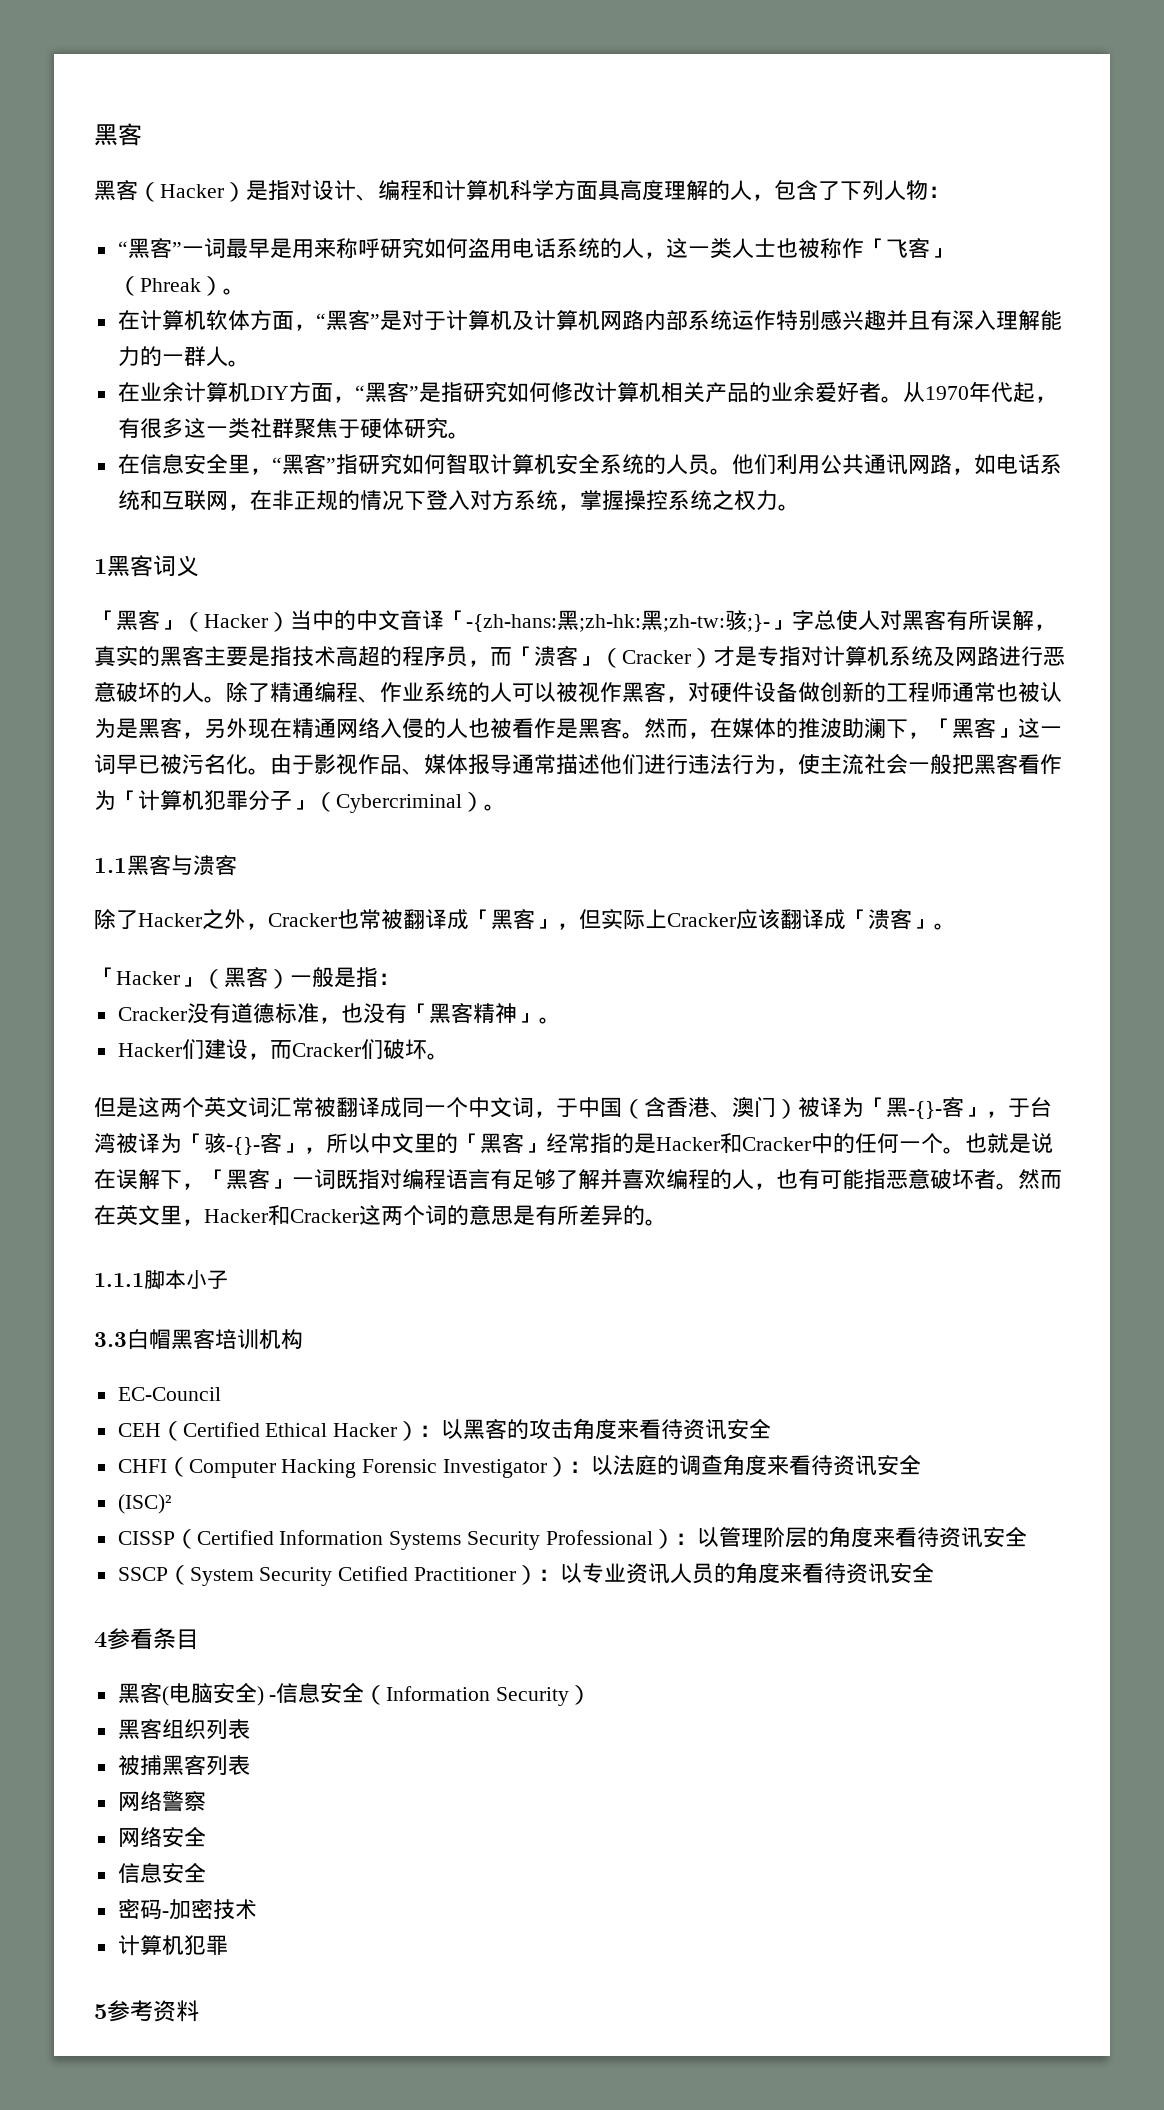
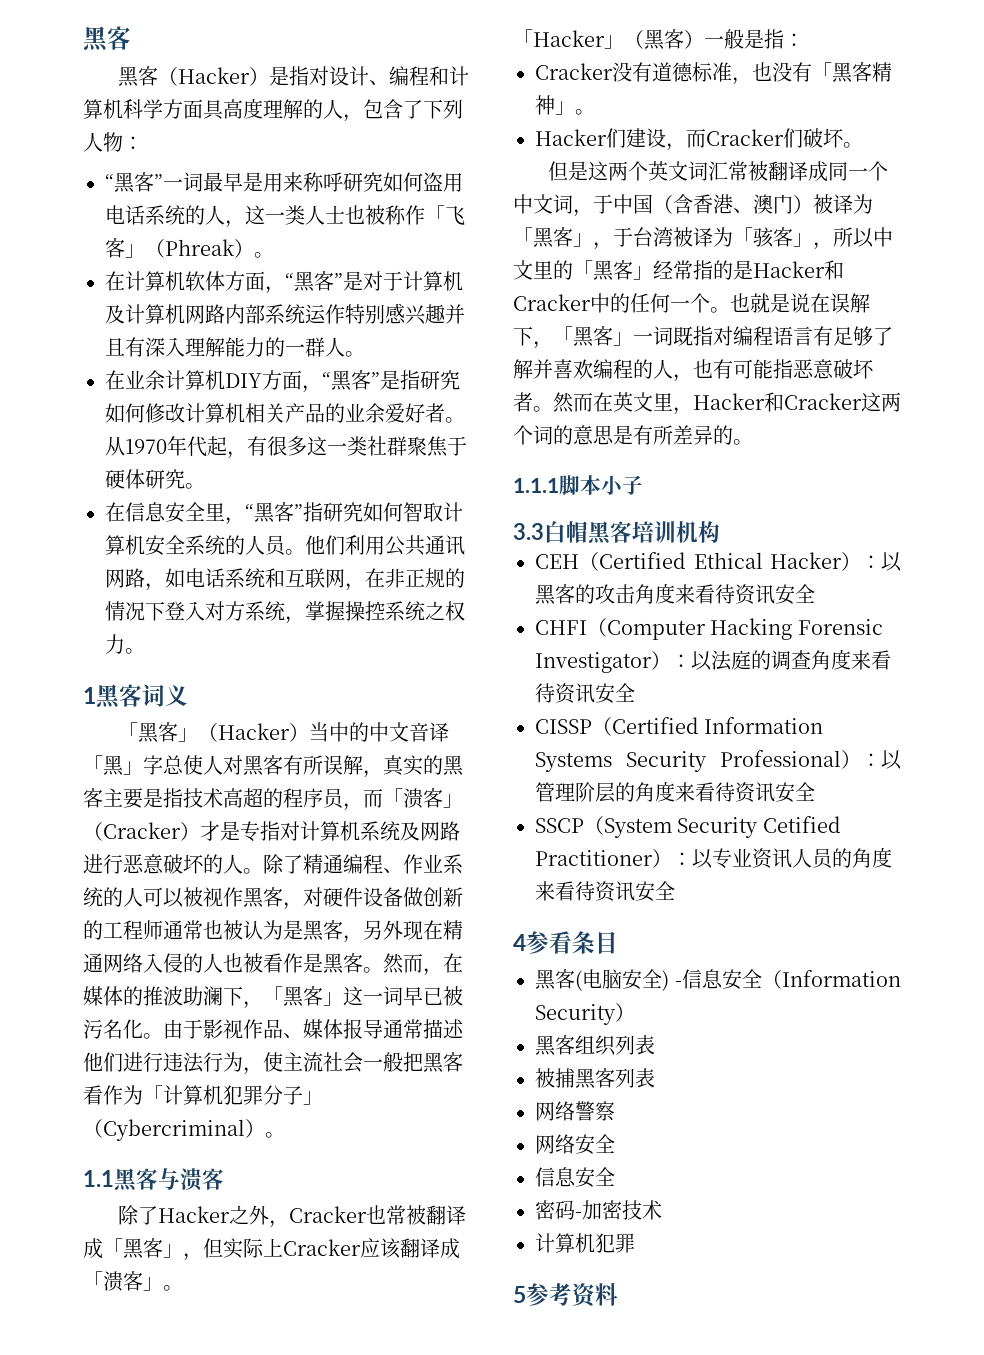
[466,610,770,632] -{zh-hans:黑;zh-hk:黑;zh-tw:骇;}- -> [103,755,124,776] 黑
[908,1101,942,1119] -{}- -> (554, 237) none
[226,1137,260,1155] -{}- -> (774, 237) none
[117,1387,221,1401] // EC-Council -> (720, 532) none
[117,1494,171,1514] // (ISC)² -> (635, 692) none

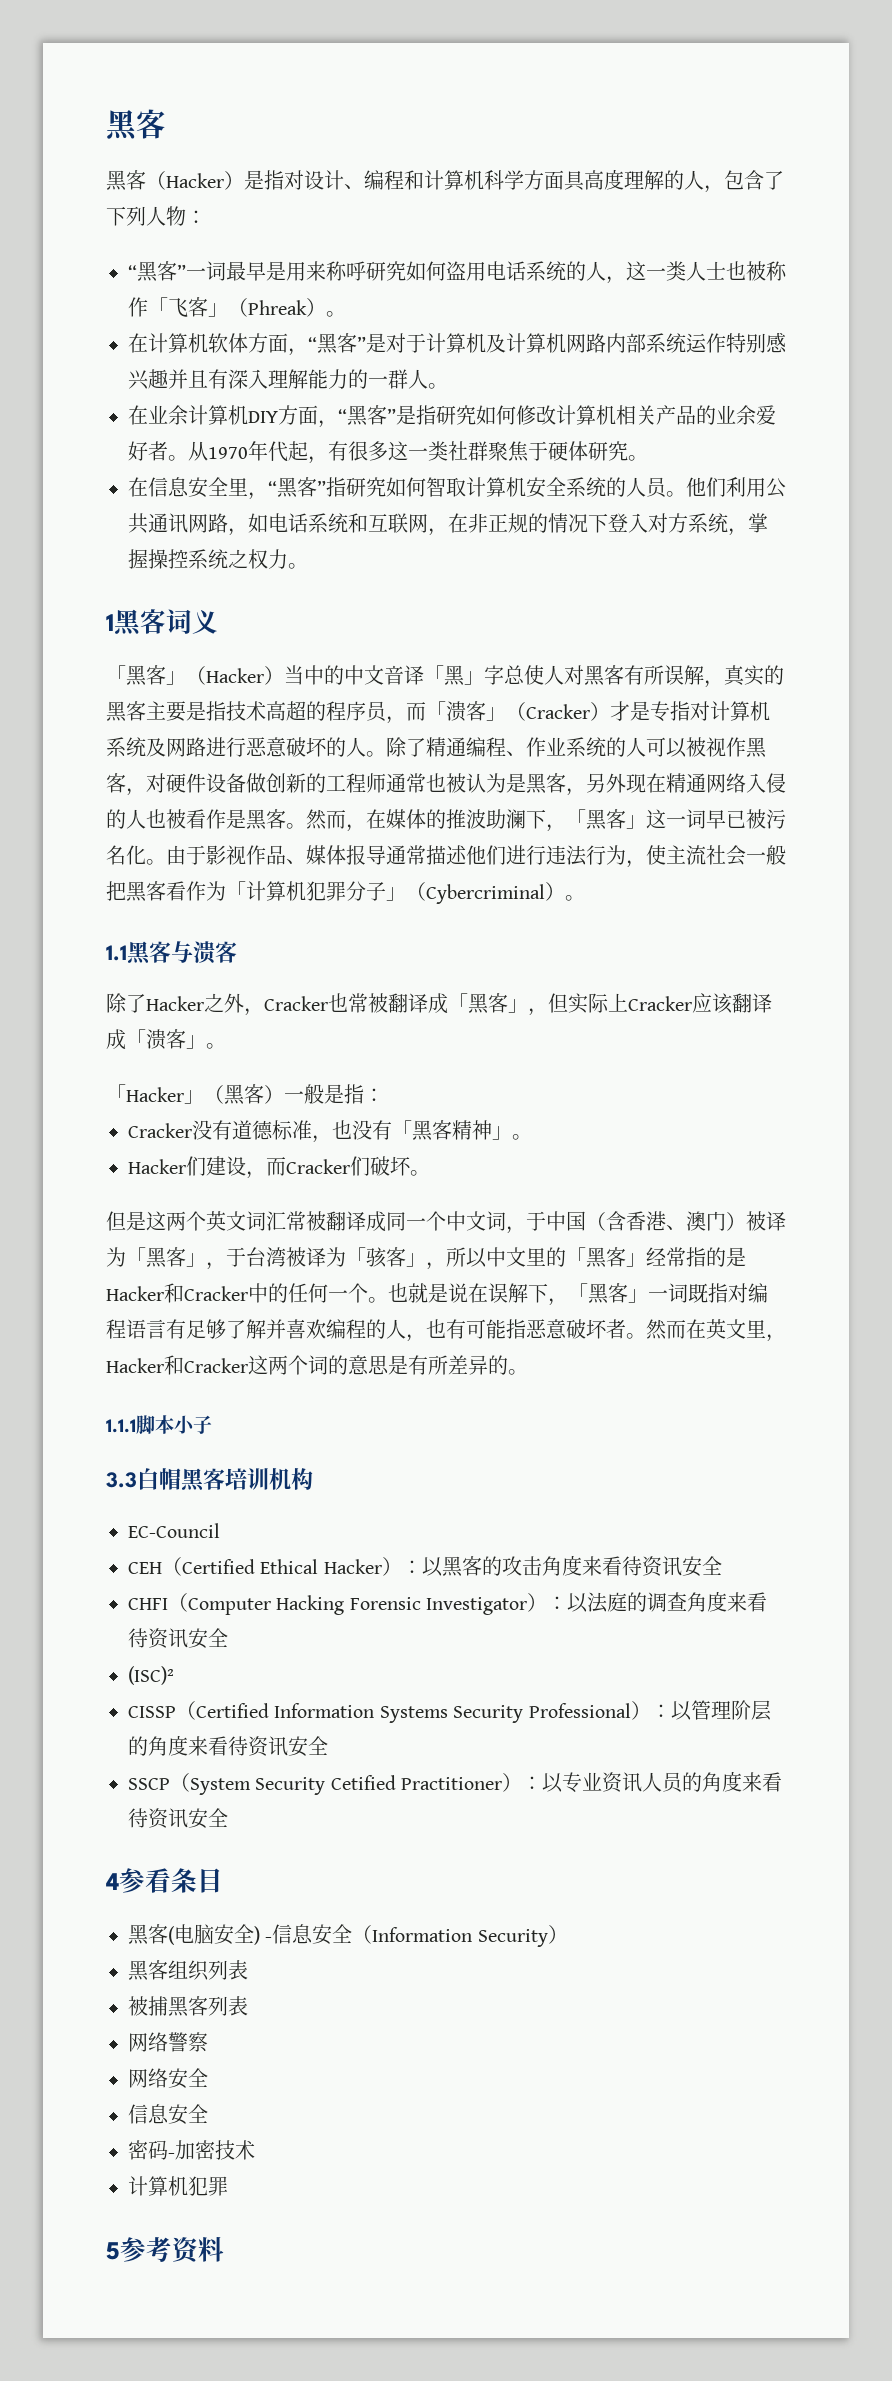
(720, 532) none -> [128,1523,220,1538] // EC-Council
(635, 692) none -> [128,1666,174,1685] // (ISC)²

